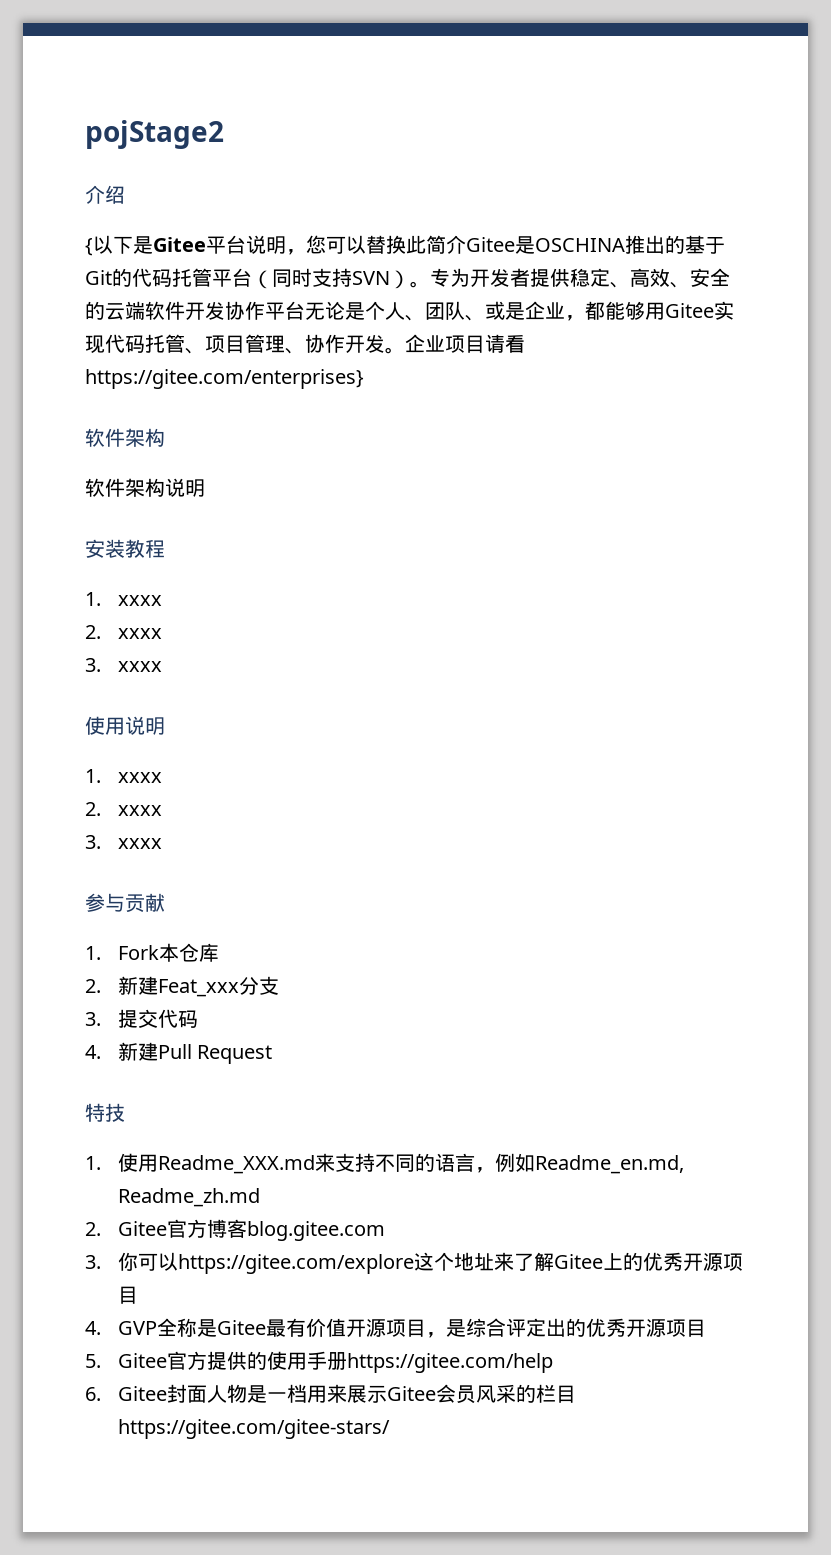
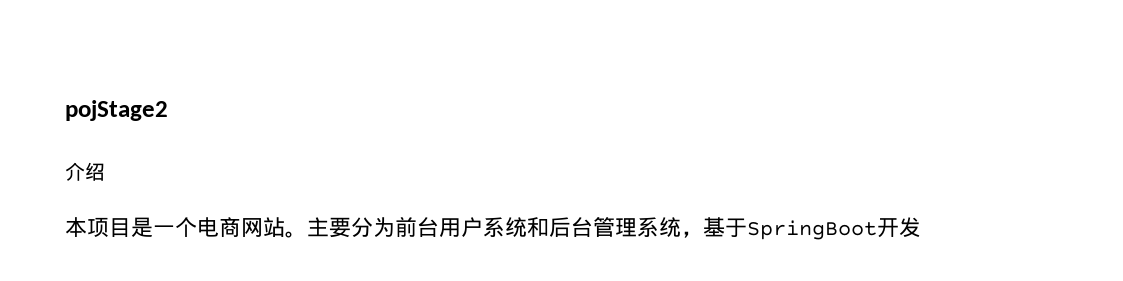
[85,235,725,256] [85,268,730,289] [85,301,734,321] [85,334,525,354] [85,369,364,389] [85,428,165,447] [85,478,205,497] [85,539,165,558] [85,592,162,606] [85,625,162,639] [85,658,162,672] [85,716,165,735] [85,769,162,783] [85,802,162,816] [85,835,162,849] [85,893,165,913] [85,943,219,962] [85,976,279,997] [85,1009,198,1028] [85,1042,272,1064] [85,1103,125,1122] [85,1153,684,1174] [117,1188,260,1207] [85,1219,385,1241] [85,1252,743,1274] [117,1286,138,1304] [85,1318,706,1338] [85,1351,553,1373] [85,1384,576,1404] [117,1419,390,1439] {以下是Gitee平台说明，您可以替换此简介Gitee是OSCHINA推出的基于Git的代码托管平台（同时支持SVN）。专为开发者提供稳定、高效、安全的云端软件开发协作平台无论是个人、团队、或是企业，都能够用Gitee实现代码托管、项目管理、协作开发。企业项目请看https://gitee.com/enterprises} // 软件架构 // 软件架构说明 // 安装教程 // 1. xxxx // 2. xxxx // 3. xxxx // 使用说明 // 1. xxxx // 2. xxxx // 3. xxxx // 参与贡献 // 1. Fork本仓库 // 2.新建Feat_xxx分支 // 3.提交代码 // 4.新建Pull Request // 特技 // 1.使用Readme_XXX.md来支持不同的语言，例如Readme_en.md, Readme_zh.md // 2. Gitee官方博客blog.gitee.com // 3.你可以https://gitee.com/explore这个地址来了解Gitee上的优秀开源项目 // 4. GVP全称是Gitee最有价值开源项目，是综合评定出的优秀开源项目 // 5. Gitee官方提供的使用手册https://gitee.com/help // 6. Gitee封面人物是一档用来展示Gitee会员风采的栏目https://gitee.com/gitee-stars/ -> [65,216,921,240] 本项目是一个电商网站。主要分为前台用户系统和后台管理系统，基于SpringBoot开发

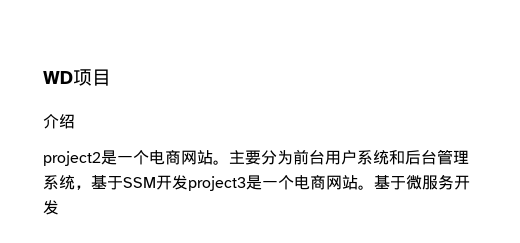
[65,100,168,121] pojStage2 -> [43,69,111,86] WD项目
[65,217,131,237] 本项目 -> [43,151,101,166] project2
[747,220,877,240] SpringBoot -> [123,174,454,191] SSM开发project3是一个电商网站。基于微服务

